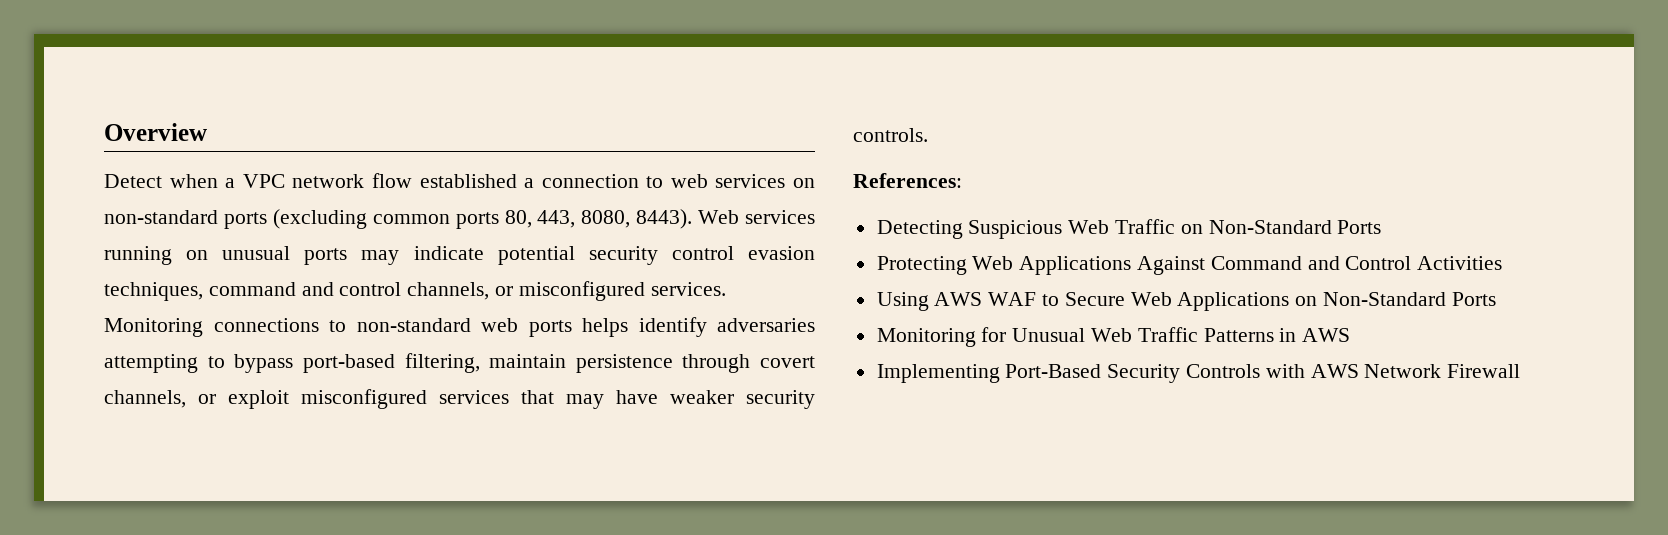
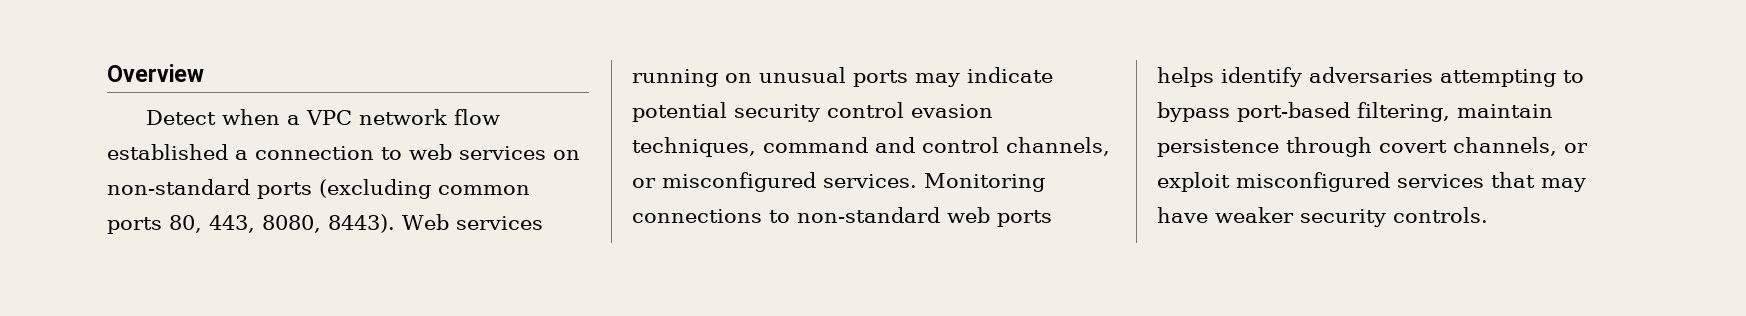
[853,173,962,188] [876,219,1382,239] [876,256,1503,275] [876,292,1496,311] [876,327,1351,347] [876,364,1521,383] // References: // Detecting Suspicious Web Traffic on Non-Standard Ports // Protecting Web Applications Against Command and Control Activities // Using AWS WAF to Secure Web Applications on Non-Standard Ports // Monitoring for Unusual Web Traffic Patterns in AWS // Implementing Port-Based Security Controls with AWS Network Firewall -> (1488, 215) none

